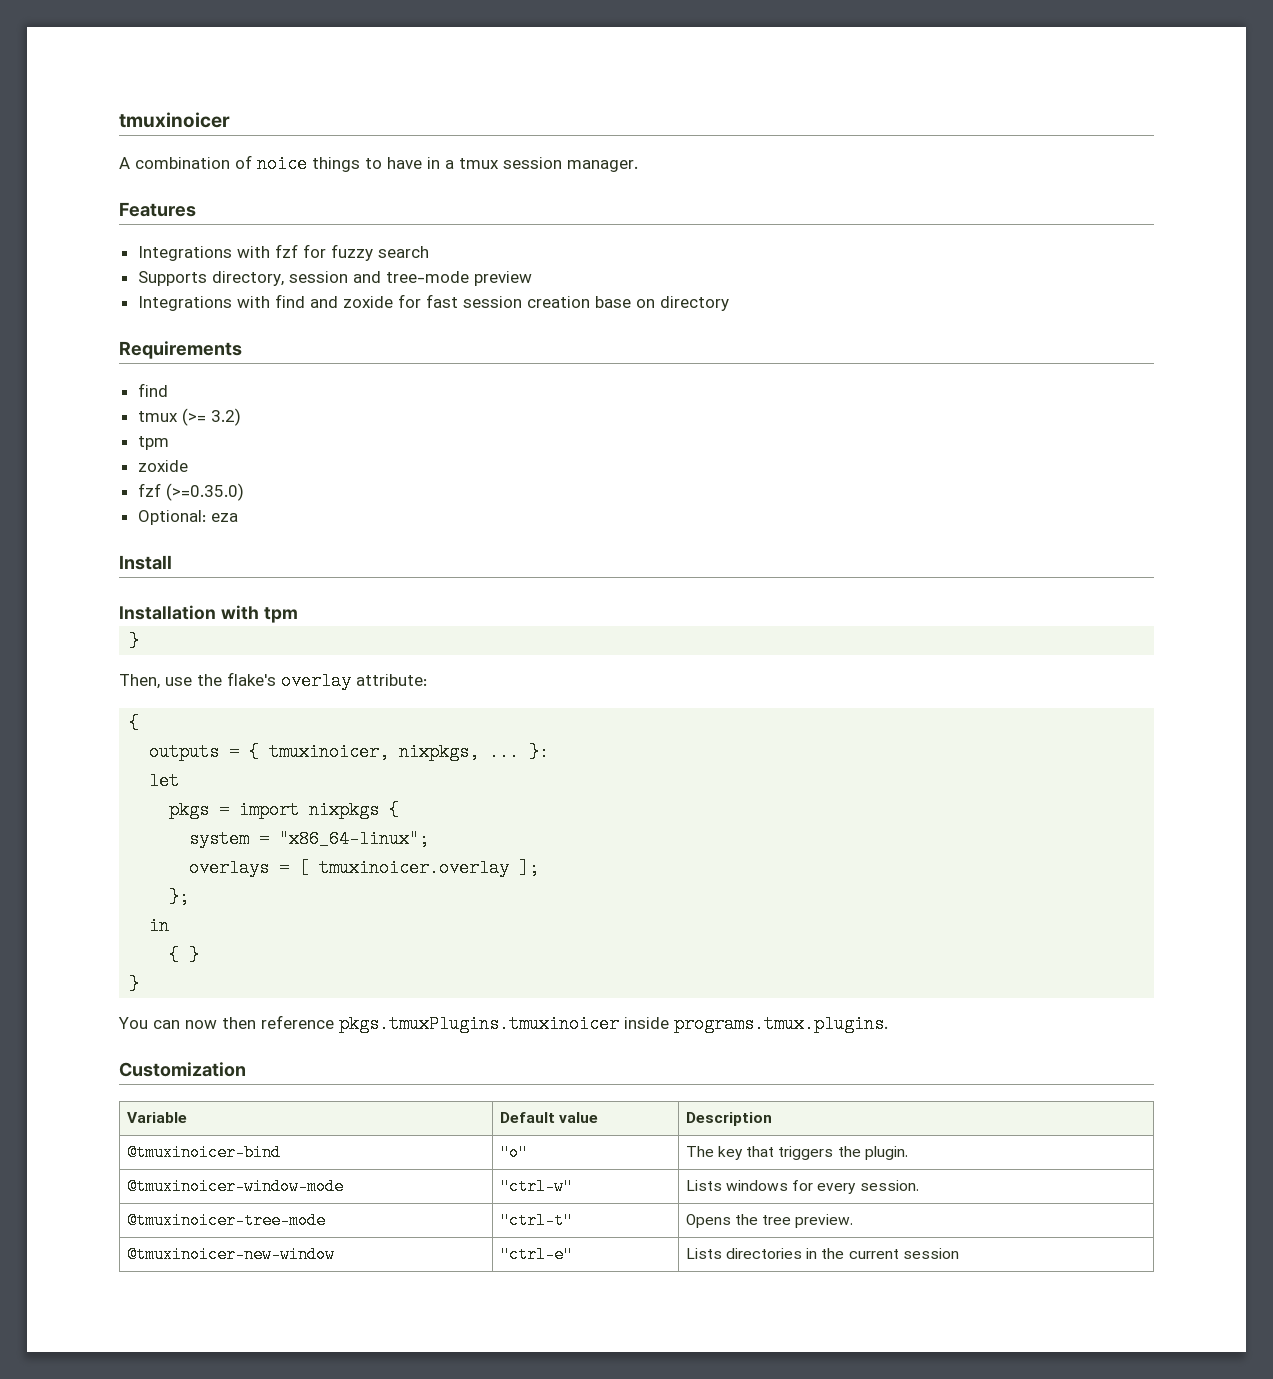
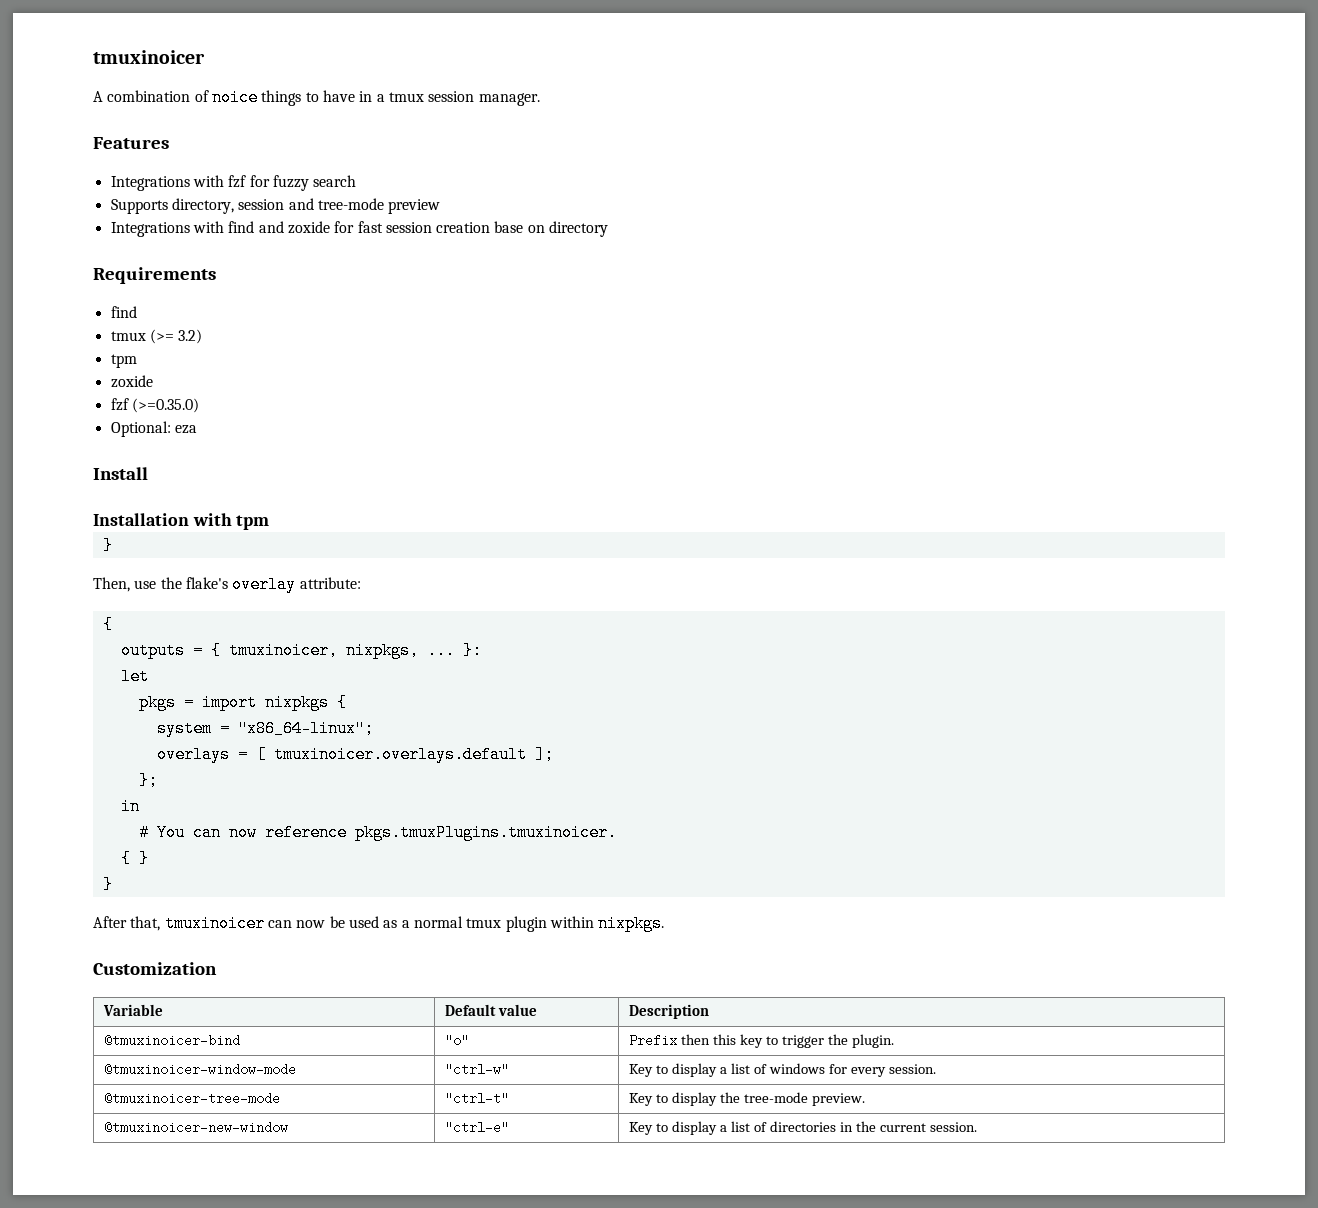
[319,859,510,877] tmuxinoicer.overlay -> [273,746,527,763] tmuxinoicer.overlays.default
[169,946,200,964] [129,975,140,993] [118,1015,888,1033] { } // } // You can now then reference pkgs.tmuxPlugins.tmuxinoicer inside programs.tmux.plugins. -> [138,824,617,841] [120,850,149,867] [102,876,113,893] [93,915,665,932] # You can now reference pkgs.tmuxPlugins.tmuxinoicer. // { } // } // After that, tmuxinoicer can now be used as a normal tmux plugin within nixpkgs.
[685,1146,908,1160] [126,1178,344,1195] [499,1178,573,1195] [685,1180,722,1191] The key that triggers the plugin. // @tmuxinoicer-window-mode | "ctrl-w" | Lists -> [629,1034,894,1048] [104,1063,297,1076] [445,1063,510,1076] [629,1063,767,1077] Prefix then this key to trigger the plugin. // @tmuxinoicer-window-mode | "ctrl-w" | Key to display a list of
[685,1214,854,1228] [126,1246,335,1263] [499,1246,573,1263] [685,1248,722,1259] Opens the tree preview. // @tmuxinoicer-new-window | "ctrl-e" | Lists -> [629,1092,865,1106] [104,1121,289,1134] [445,1121,510,1134] [629,1121,767,1135] Key to display the tree-mode preview. // @tmuxinoicer-new-window | "ctrl-e" | Key to display a list of
[902,1248,959,1259] session -> [929,1122,977,1132] session.

